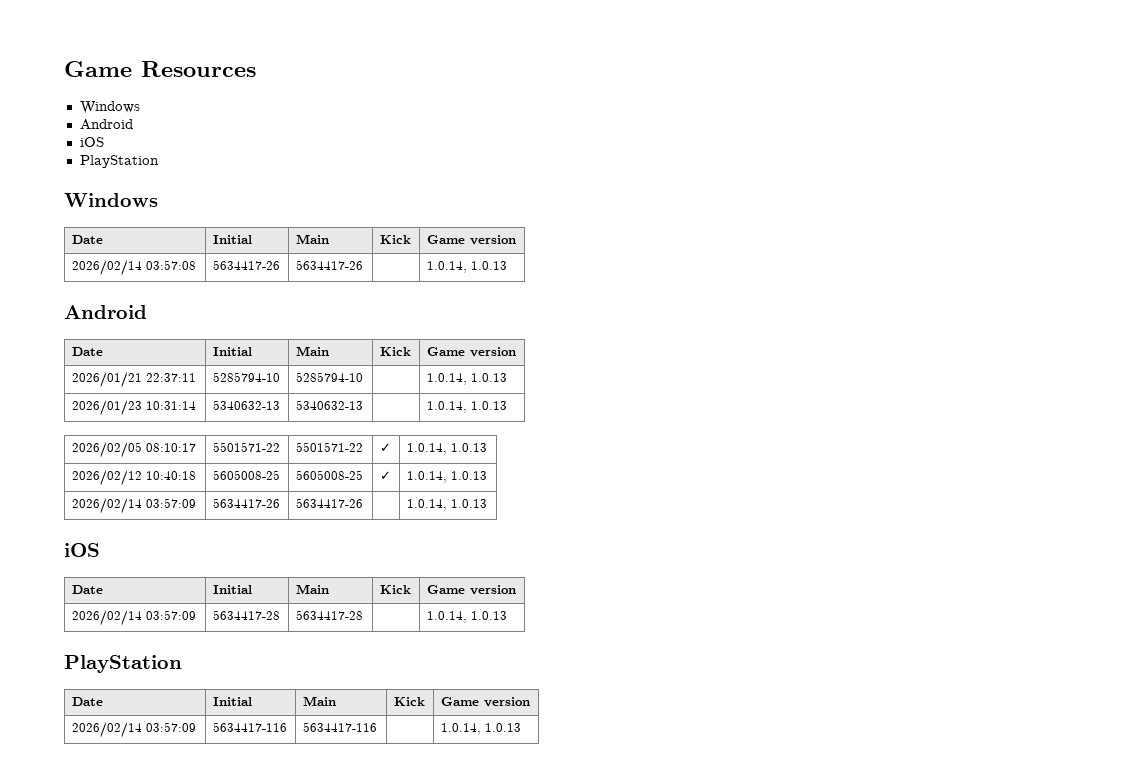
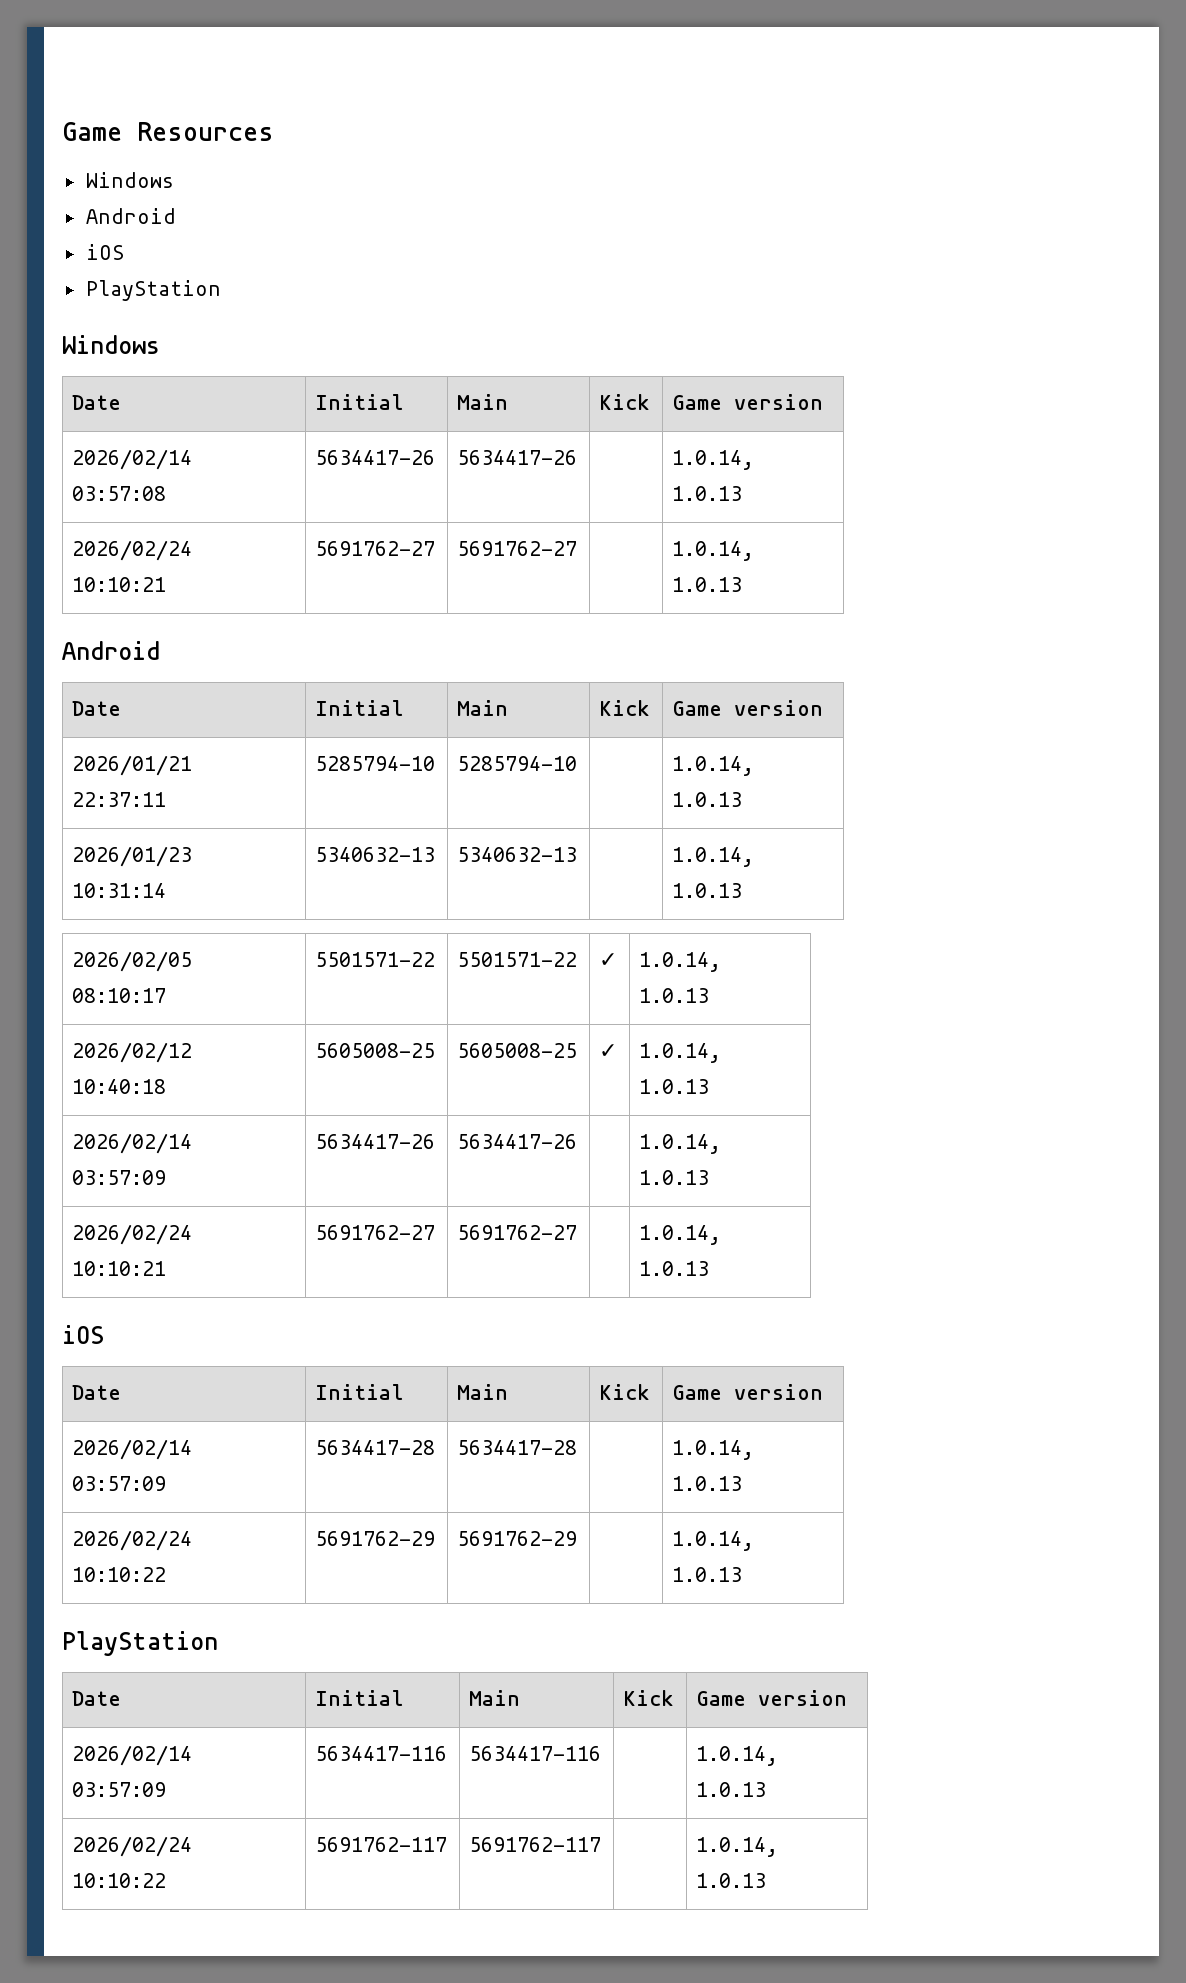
(507, 265) none -> [72,540,193,561] [72,577,167,592] [315,541,436,556] [457,541,578,556] [672,541,755,561] [672,577,743,592] // 2026/02/24 10:10:21 | 5691762-27 | 5691762-27 | | 1.0.14, 1.0.13
(487, 503) none -> [72,1224,193,1245] [72,1261,167,1276] [315,1225,436,1240] [457,1225,578,1240] [639,1225,722,1245] [639,1261,710,1276] // 2026/02/24 10:10:21 | 5691762-27 | 5691762-27 | | 1.0.14, 1.0.13
(507, 615) none -> [72,1530,193,1551] [72,1567,167,1582] [315,1531,436,1546] [457,1531,578,1546] [672,1531,755,1551] [672,1567,743,1582] // 2026/02/24 10:10:22 | 5691762-29 | 5691762-29 | | 1.0.14, 1.0.13
(521, 727) none -> [72,1836,193,1857] [72,1873,167,1888] [315,1837,448,1852] [469,1837,602,1852] [696,1837,779,1857] [696,1873,767,1888] // 2026/02/24 10:10:22 | 5691762-117 | 5691762-117 | | 1.0.14, 1.0.13

